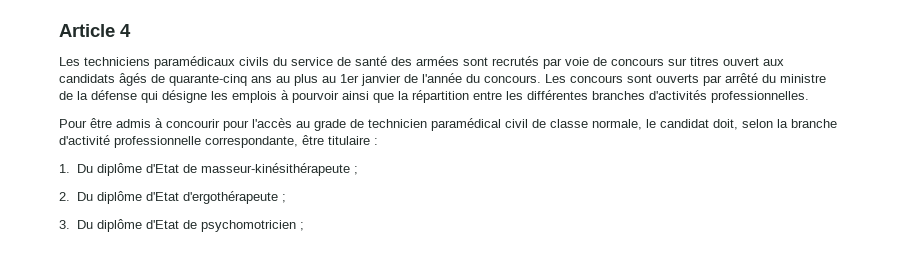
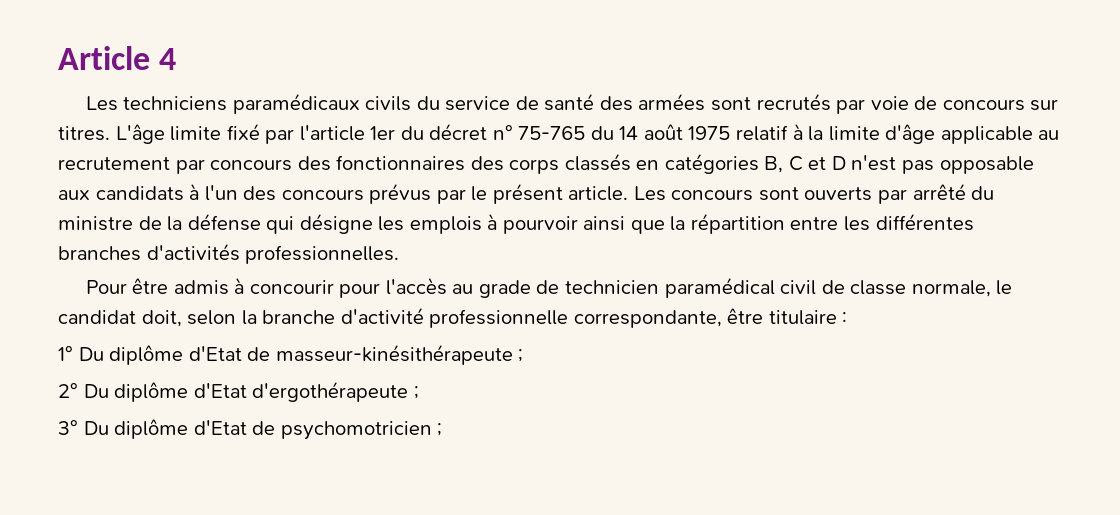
[690,57,784,66] [59,73,541,86] titres ouvert aux candidats âgés de quarante-cinq ans au plus au 1er janvier de l'année du concours. -> [58,123,1060,144] [58,153,1034,174] [58,183,629,204] titres. L'âge limite fixé par l'article 1er du décret n° 75-765 du 14 août 1975 relatif à la limite d'âge applicable au recrutement par concours des fonctionnaires des corps classés en catégories B, C et D n'est pas opposable aux candidats à l'un des concours prévus par le présent article.
[59,164,70,173] 1. -> [58,346,73,361] 1°
[59,192,70,201] 2. -> [58,383,78,398] 2°
[59,220,70,229] 3. -> [58,420,78,435] 3°

